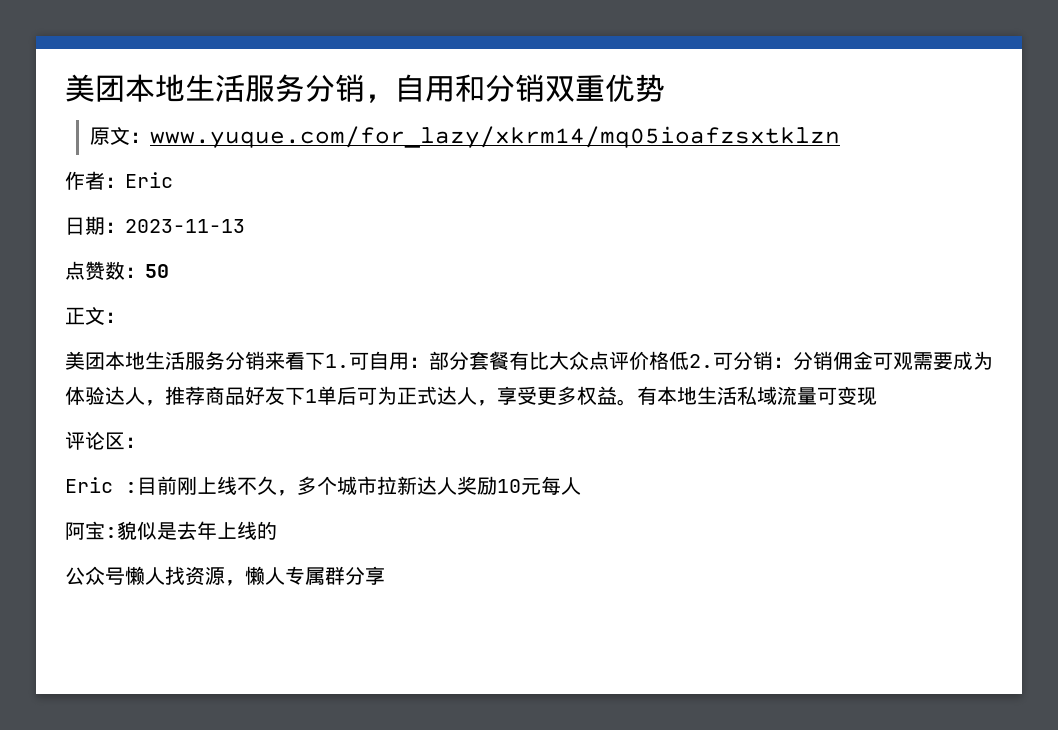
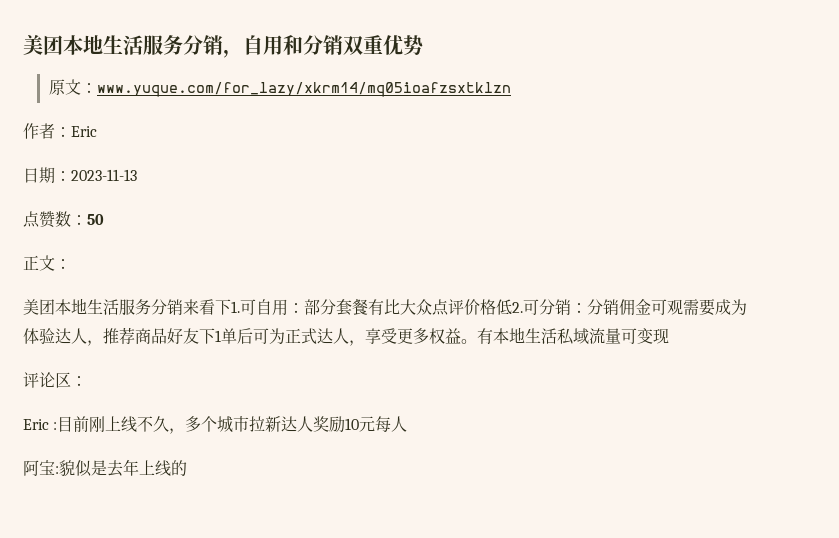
[65,566,385,586] // 公众号懒人找资源，懒人专属群分享 -> (187, 468) none

